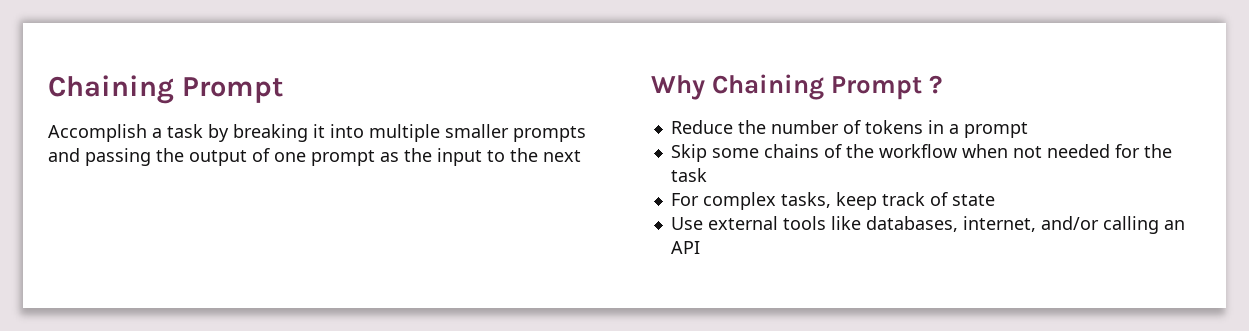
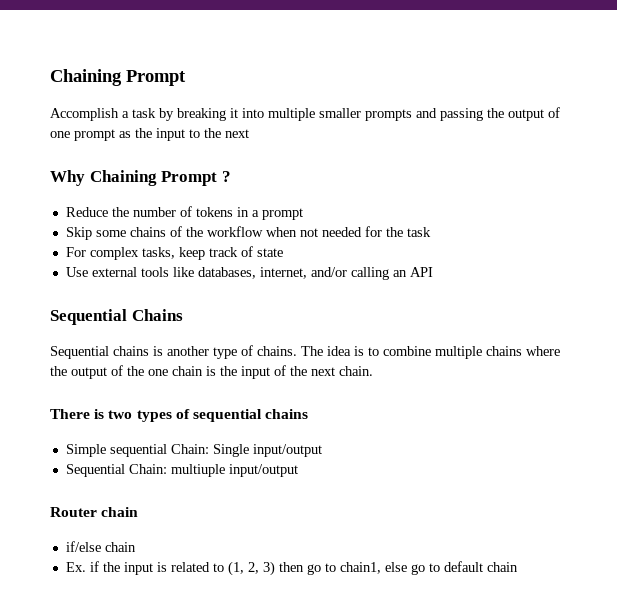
(700, 247) none -> [50,309,183,325] [50,345,560,359] [50,365,373,379] [50,409,309,422] [65,444,322,457] [65,464,298,477] [50,507,139,517] [65,541,136,552] [65,561,518,576] // Sequential Chains // Sequential chains is another type of chains. The idea is to combine multiple chains where the output of the one chain is the input of the next chain. // There is two types of sequential chains // Simple sequential Chain: Single input/output // Sequential Chain: multiuple input/output // Router chain // if/else chain // Ex. if the input is related to (1, 2, 3) then go to chain1, else go to default chain

